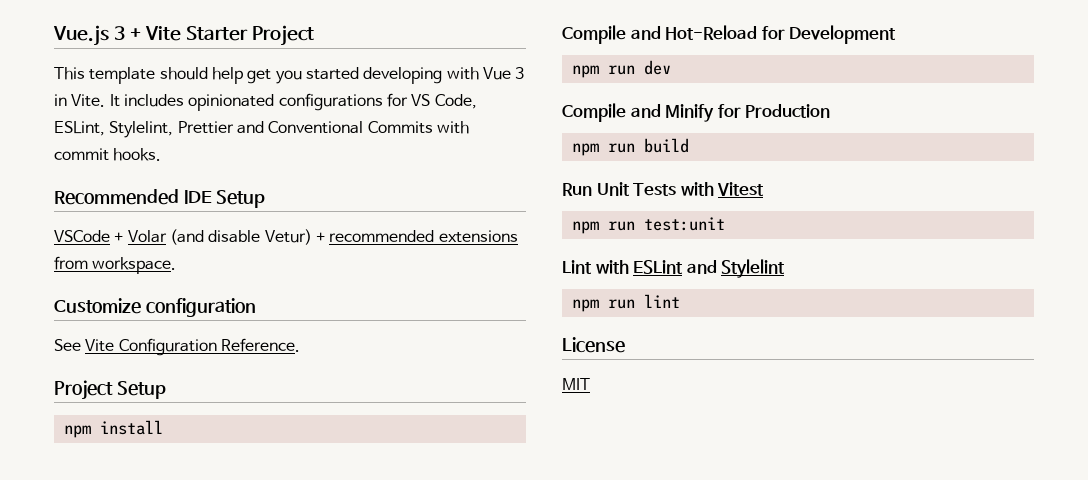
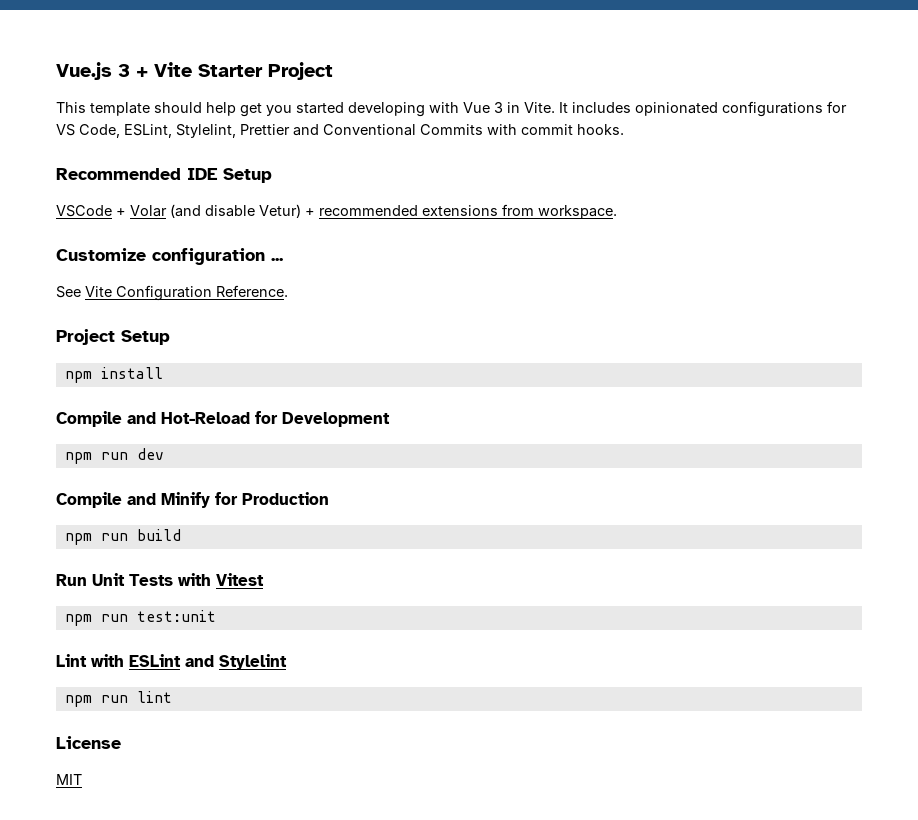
(256, 307) none -> [271,258,283,261] ...

